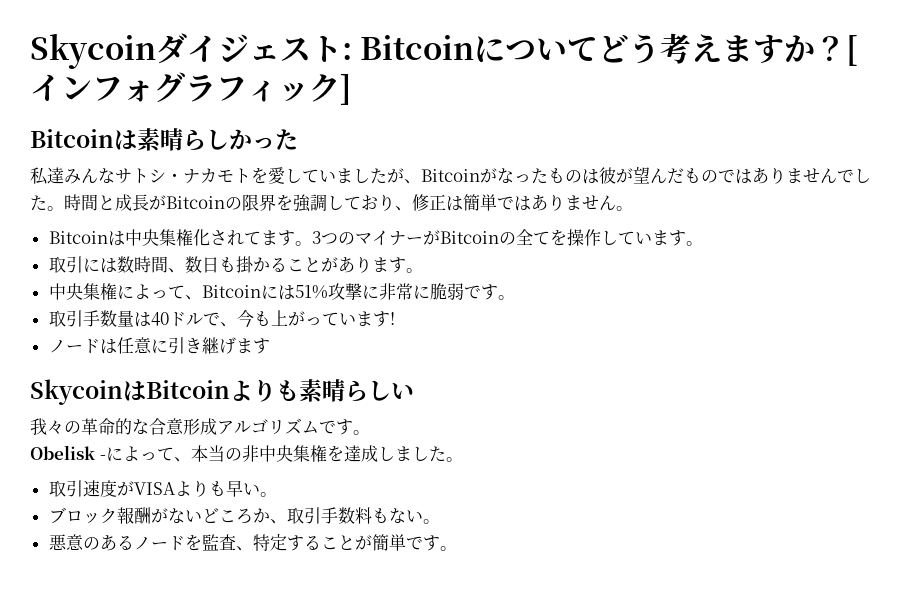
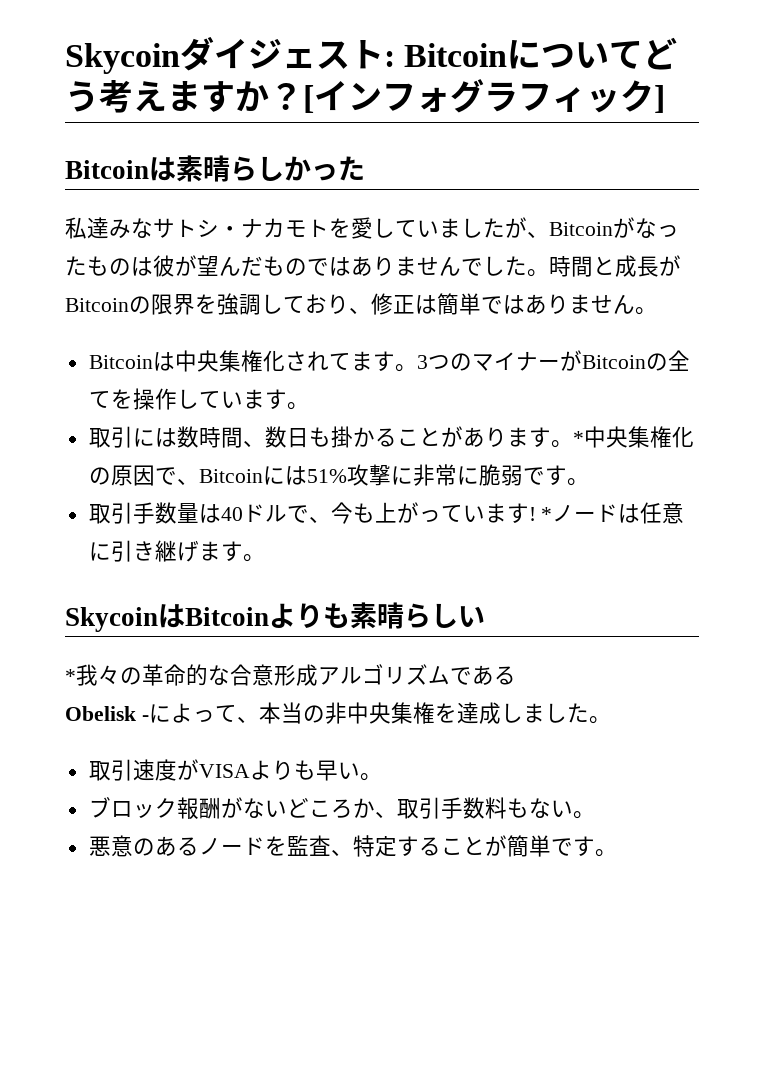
[81,168,98,183] ん -> (131, 229) none
[48,283,185,300] // 中央集権によって -> [572,426,694,448] [88,465,177,486] *中央集権化の原因で
(395, 318) // -> [541,507,553,521] *
(270, 346) none -> [242,554,265,562] 。
(414, 391) none -> [65,669,76,683] *
[336,419,370,435] す。 -> [472,665,516,685] ある

